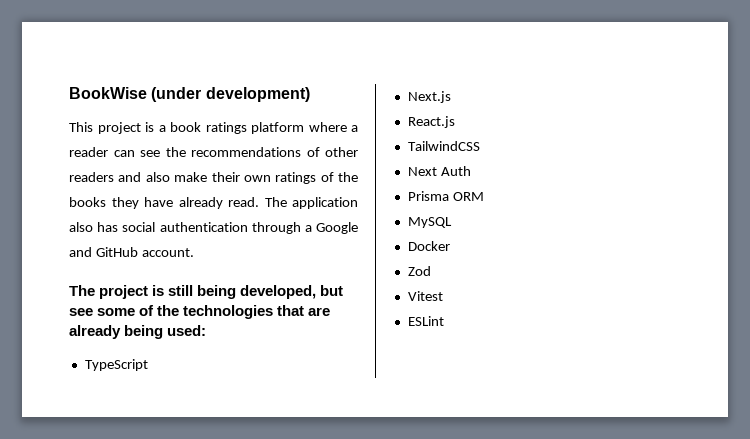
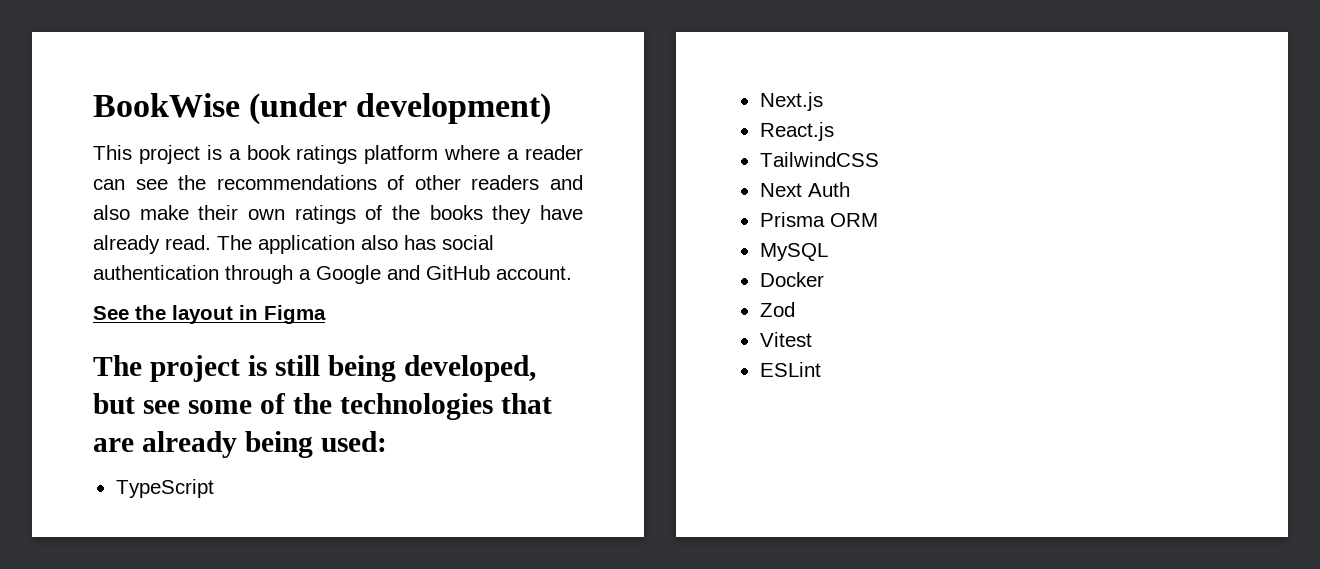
(194, 252) none -> [93,305,326,324] // See the layout in Figma

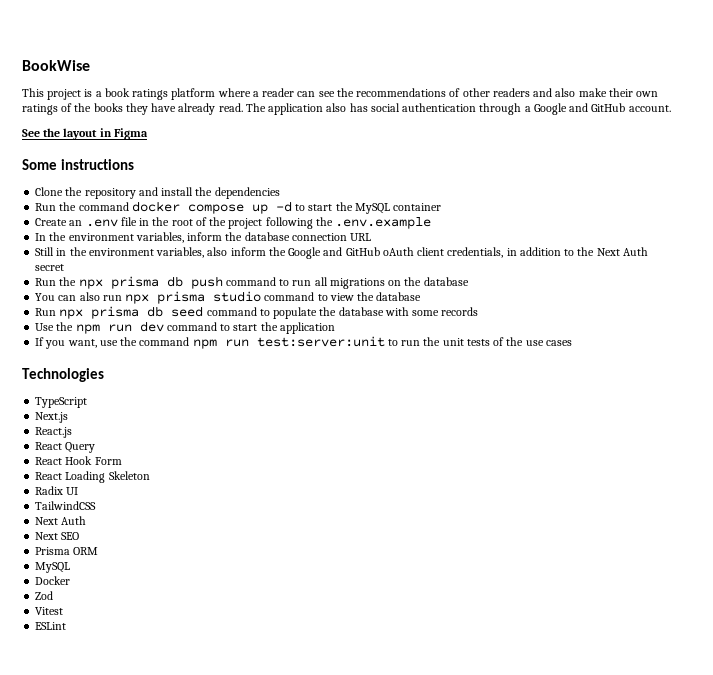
[249,93,552,125] (under development) -> (90, 65) none
[93,355,536,382] [93,393,552,420] [93,431,387,458] [115,479,214,498] [759,92,823,111] [759,122,834,141] The project is still being developed, but see some of the technologies that are already being used: // TypeScript // Next.js // React.js -> [22,159,134,170] [35,187,280,199] [35,201,442,214] [35,217,432,229] [35,232,372,243] [35,247,648,259] [35,264,65,271] [35,276,469,289] [35,291,422,304] [35,306,479,319] [35,321,335,334] [35,336,572,349] [22,368,104,382] [35,397,88,408] [35,412,69,423] [35,427,73,438] [35,442,96,453] [35,456,122,465] [35,471,150,483] [35,486,79,495] Some instructions // Clone the repository and install the dependencies // Run the command docker compose up -d to start the MySQL container // Create an .env file in the root of the project following the .env.example // In the environment variables, inform the database connection URL // Still in the environment variables, also inform the Google and GitHub oAuth client credentials, in addition to the Next Auth secret // Run the npx prisma db push command to run all migrations on the database // You can also run npx prisma studio command to view the database // Run npx prisma db seed command to populate the database with some records // Use the npm run dev command to start the application // If you want, use the command npm run test:server:unit to run the unit tests of the use cases // Technologies // TypeScript // Next.js // React.js // React Query // React Hook Form // React Loading Skeleton // Radix UI
(850, 189) none -> [35,532,80,540] // Next SEO

